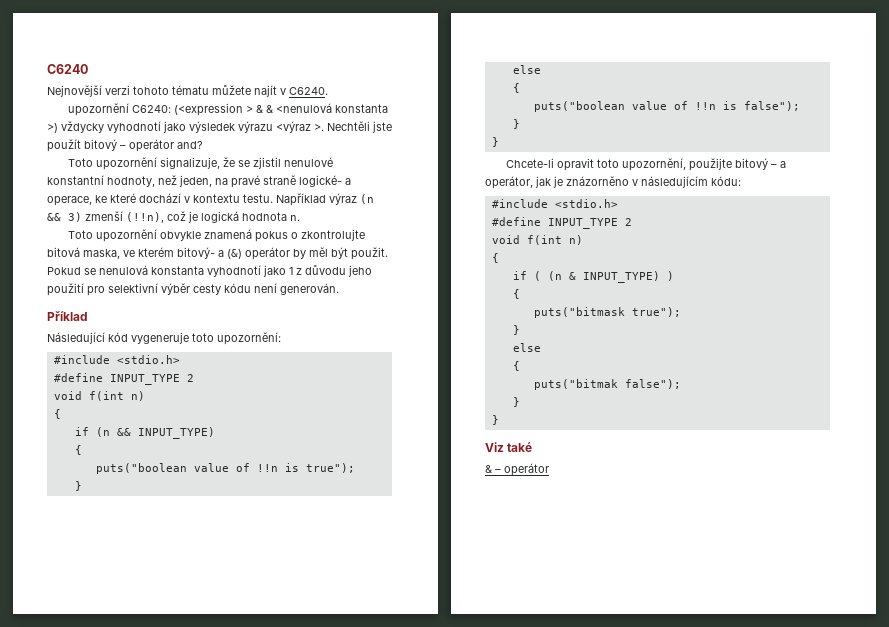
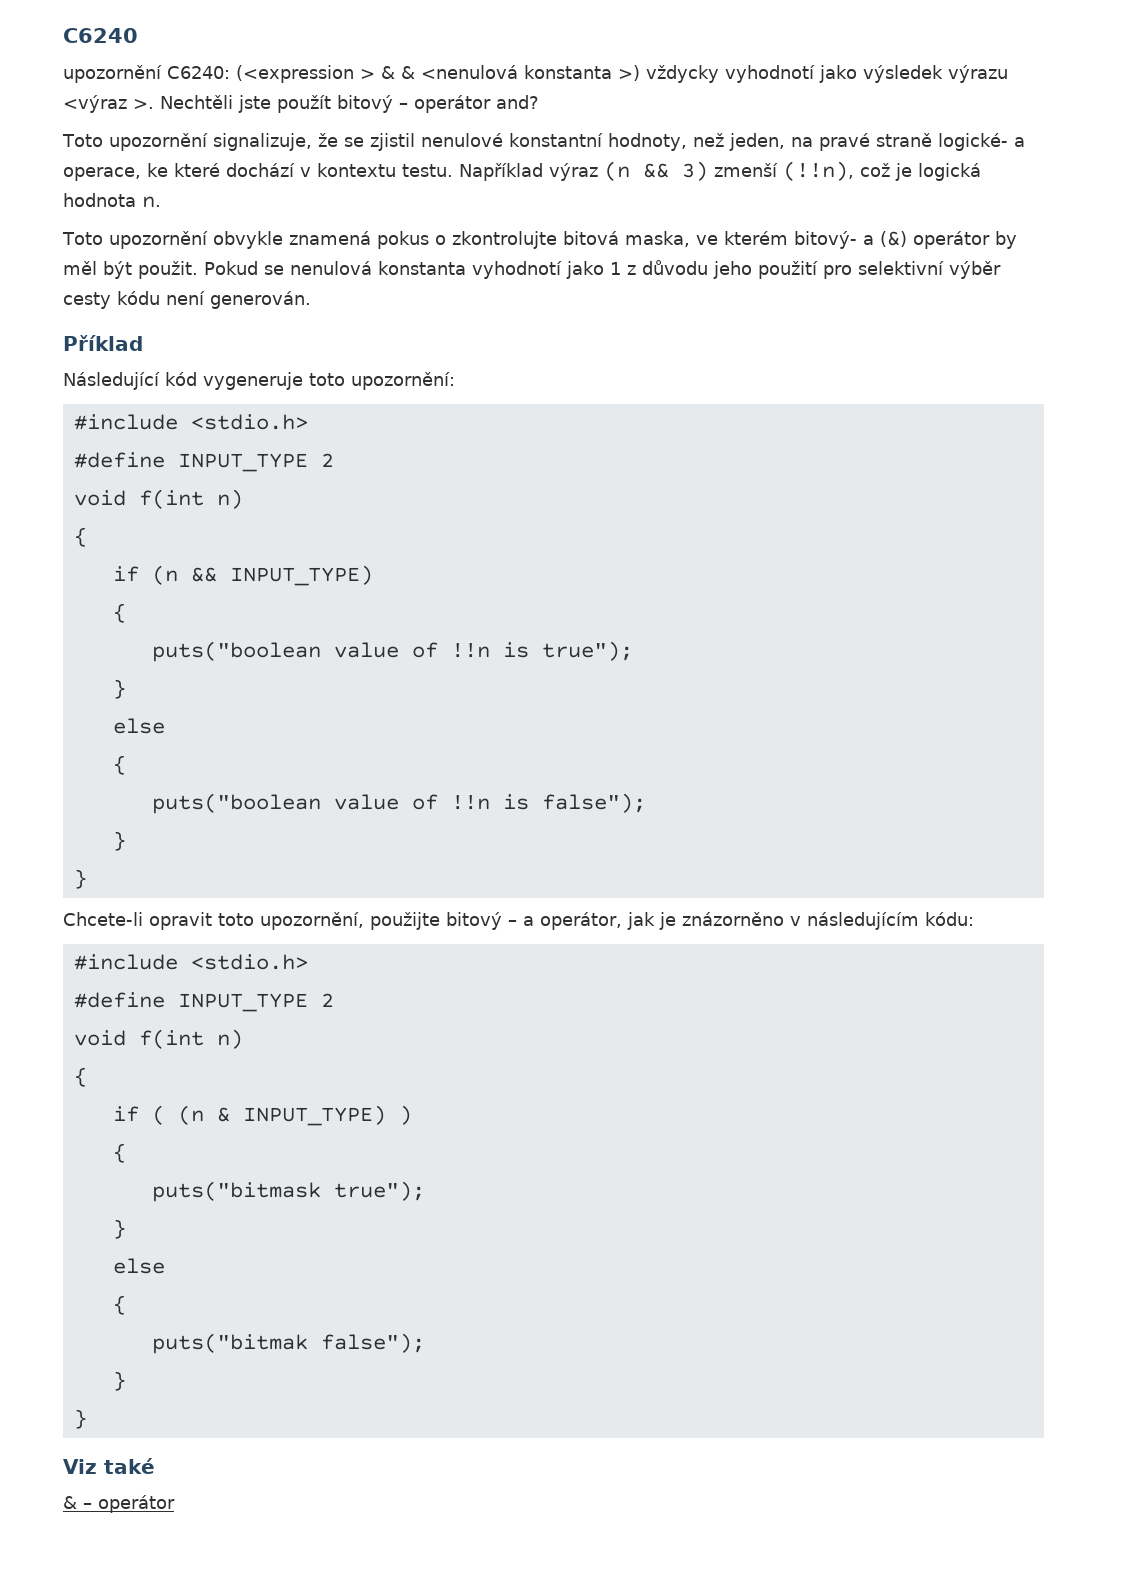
[47,85,328,97] // Nejnovější verzi tohoto tématu můžete najít v C6240. -> (138, 35) none

